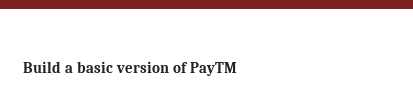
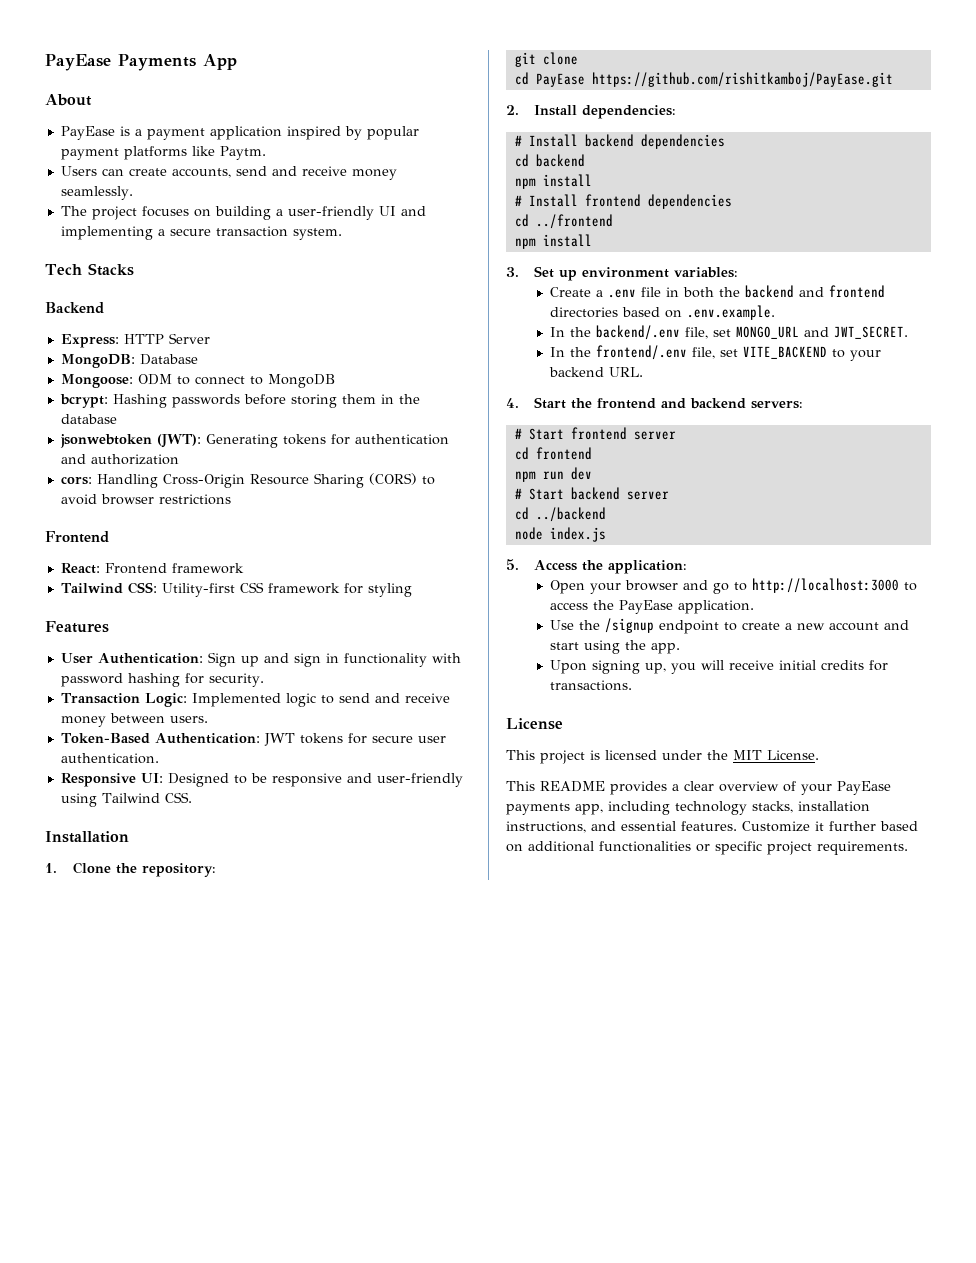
[23,61,238,76] Build a basic version of PayTM -> [45,54,237,71] [45,94,92,106] [60,126,419,140] [60,146,266,160] [60,166,397,180] [60,186,133,200] [60,206,426,220] [60,226,342,240] [45,263,134,276] [45,302,104,314] [60,333,210,348] [60,354,198,368] [60,374,335,388] [59,394,420,408] [60,414,117,424] [59,434,449,448] [60,454,179,465] [60,473,435,488] [60,494,231,505] [45,531,109,543] [60,563,244,574] [60,582,412,597] [45,621,109,633] [60,652,461,667] [60,673,264,687] [60,693,450,707] [60,713,208,727] [60,733,446,746] [60,753,159,764] [60,773,463,787] [60,792,192,807] [45,831,129,843] [45,862,216,877] [514,52,578,67] [514,72,893,87] [506,105,676,119] [514,134,725,149] [514,154,585,167] [514,174,592,189] [514,194,732,209] [514,214,613,229] [514,234,592,249] [506,266,738,281] [549,285,885,298] [549,305,775,320] [549,325,908,340] [549,345,881,361] [548,367,643,377] [506,397,803,409] [514,427,676,440] [514,447,592,460] [514,467,592,482] [514,487,669,500] [514,507,606,522] [514,527,606,542] [506,559,687,574] [549,578,917,594] [549,600,754,614] [549,618,909,634] [549,640,680,654] [549,660,888,674] [549,680,632,691] [506,718,563,730] [506,750,819,764] [506,781,891,795] [506,801,870,815] [506,821,918,833] [506,841,908,855] PayEase Payments App // About // PayEase is a payment application inspired by popular payment platforms like Paytm. // Users can create accounts, send and receive money seamlessly. // The project focuses on building a user-friendly UI and implementing a secure transaction system. // Tech Stacks // Backend // Express: HTTP Server // MongoDB: Database // Mongoose: ODM to connect to MongoDB // bcrypt: Hashing passwords before storing them in the database // jsonwebtoken (JWT): Generating tokens for authentication and authorization // cors: Handling Cross-Origin Resource Sharing (CORS) to avoid browser restrictions // Frontend // React: Frontend framework // Tailwind CSS: Utility-first CSS framework for styling // Features // User Authentication: Sign up and sign in functionality with password hashing for security. // Transaction Logic: Implemented logic to send and receive money between users. // Token-Based Authentication: JWT tokens for secure user authentication. // Responsive UI: Designed to be responsive and user-friendly using Tailwind CSS. // Installation // 1. Clone the repository: // git clone // cd PayEase https://github.com/rishitkamboj/PayEase.git // 2. Install dependencies: // # Install backend dependencies // cd backend // npm install // # Install frontend dependencies // cd ../frontend // npm install // 3. Set up environment variables: // Create a .env file in both the backend and frontend directories based on .env.example. // In the backend/.env file, set MONGO_URL and JWT_SECRET. // In the frontend/.env file, set VITE_BACKEND to your backend URL. // 4. Start the frontend and backend servers: // # Start frontend server // cd frontend // npm run dev // # Start backend server // cd ../backend // node index.js // 5. Access the application: // Open your browser and go to http://localhost:3000 to access the PayEase application. // Use the /signup endpoint to create a new account and start using the app. // Upon signing up, you will receive initial credits for transactions. // License // This project is licensed under the MIT License. // This README provides a clear overview of your PayEase payments app, including technology stacks, installation instructions, and essential features. Customize it further based on additional functionalities or specific project requirements.

